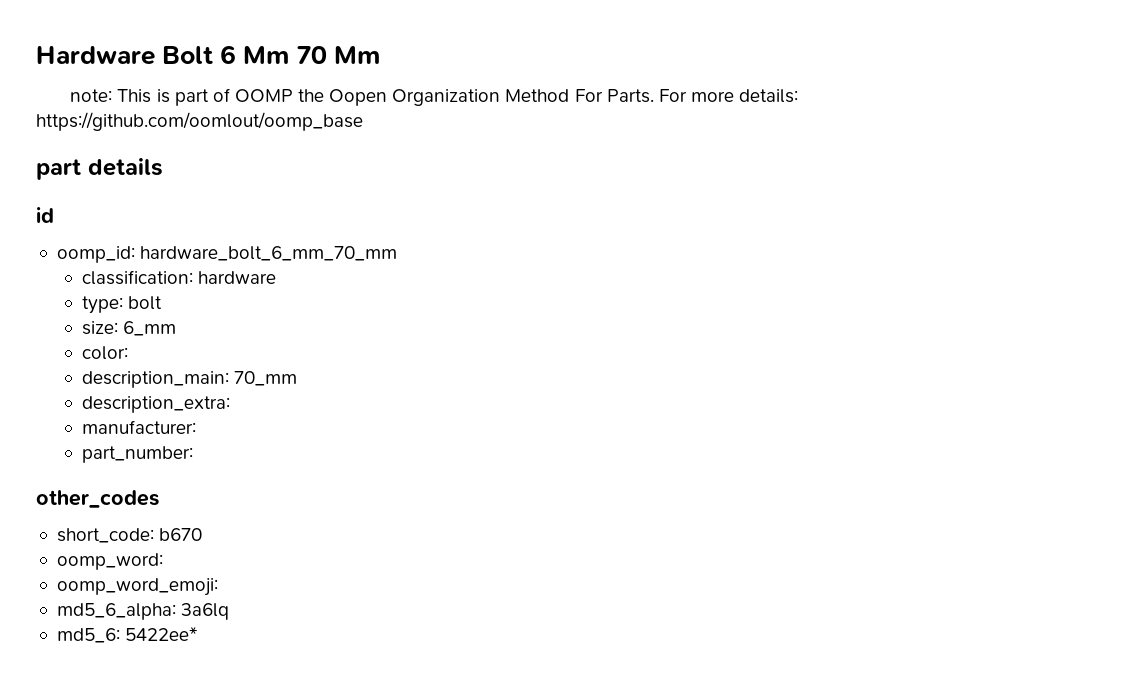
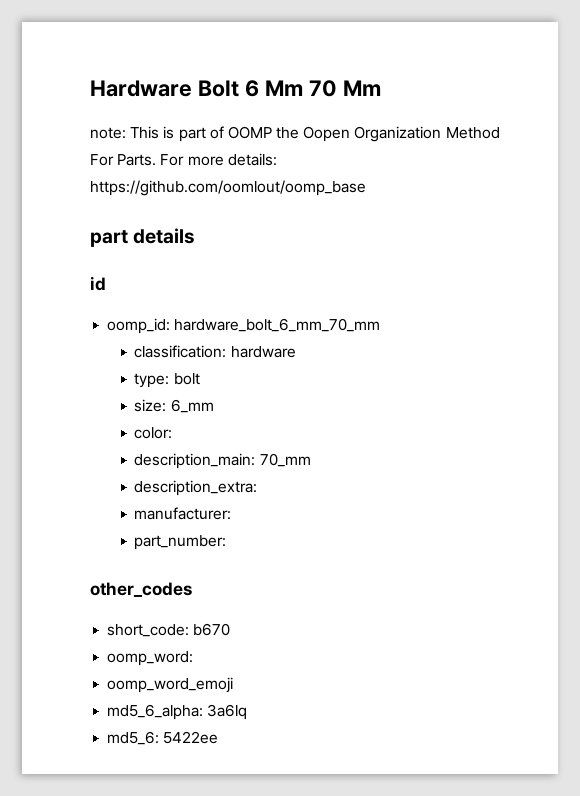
[56,578,218,596] oomp_word_emoji: -> [107,677,234,693] oomp_word_emoji
[125,627,199,641] 5422ee* -> [163,731,219,744] 5422ee

